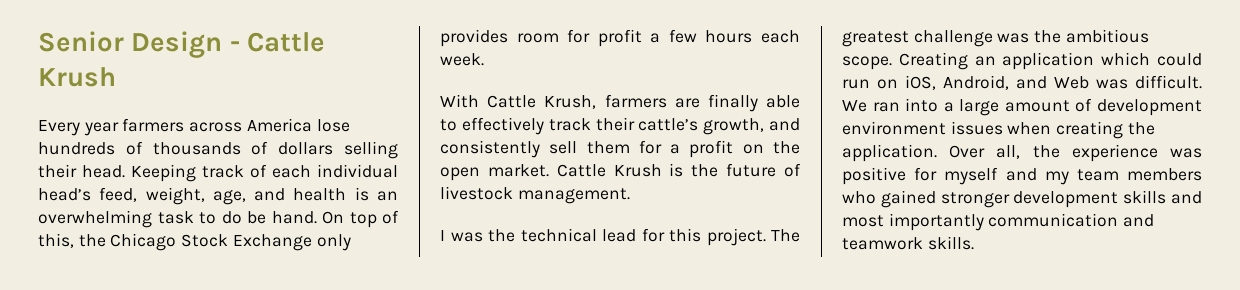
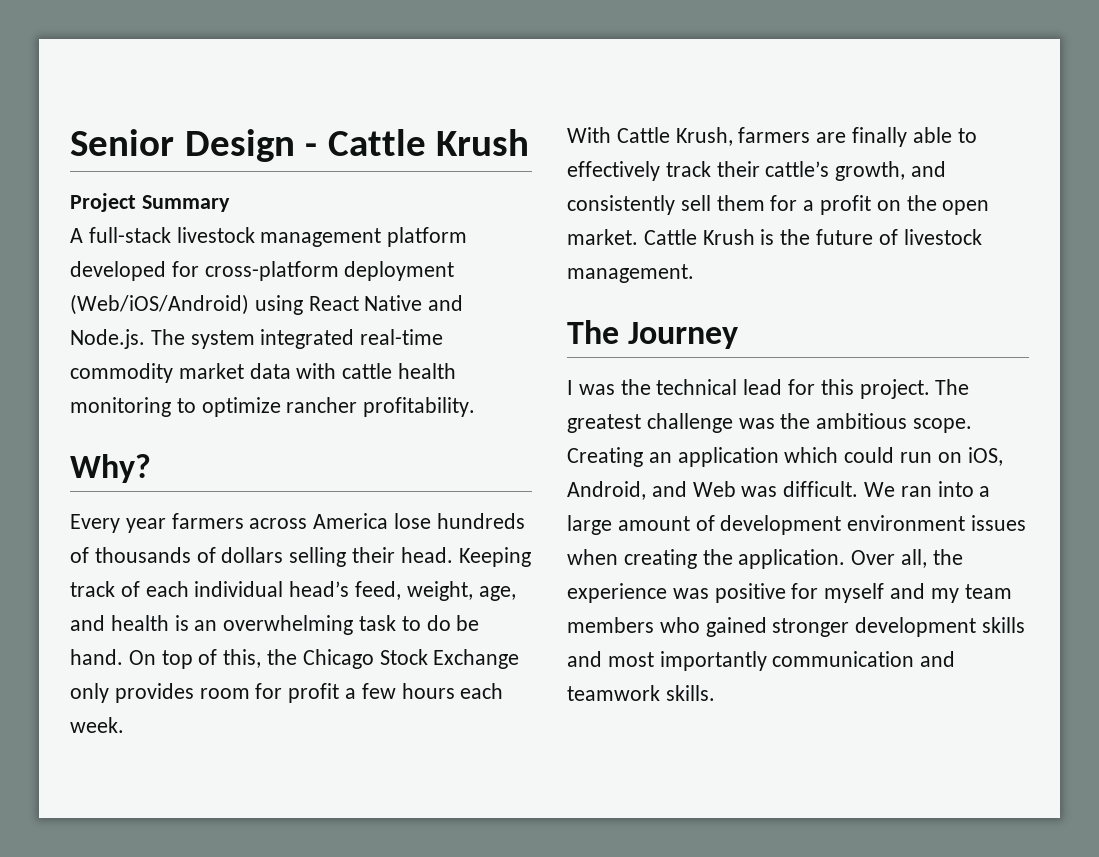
(116, 77) none -> [70,193,230,212] [70,227,468,247] [70,261,455,281] [70,294,464,315] [70,329,444,349] [70,363,457,383] [70,397,476,417] [70,454,151,483] // Project Summary // A full-stack livestock management platform developed for cross-platform deployment (Web/iOS/Android) using React Native and Node.js. The system integrated real-time commodity market data with cattle health monitoring to optimize rancher profitability. // Why?
(630, 196) none -> [567,320,739,349] // The Journey

